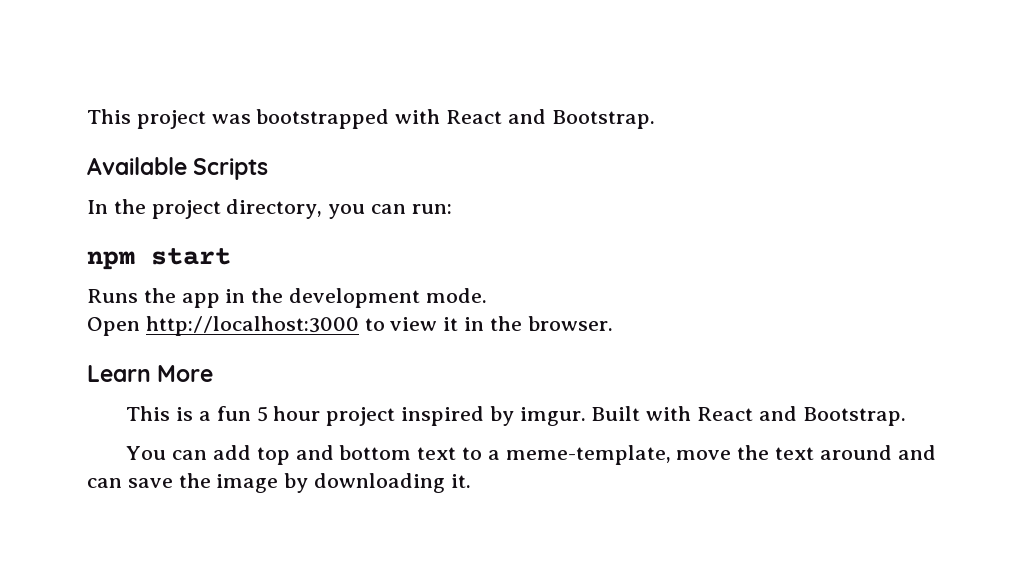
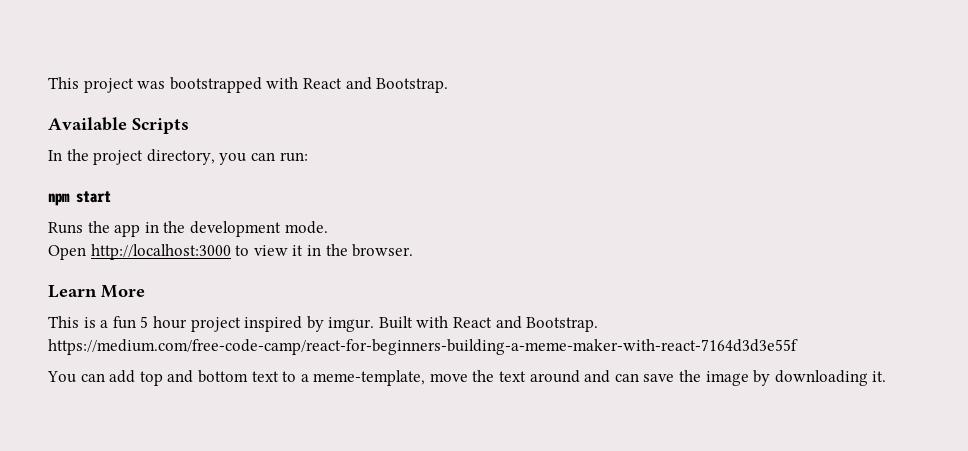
(906, 416) none -> [48,339,798,355] https://medium.com/free-code-camp/react-for-beginners-building-a-meme-maker-with-react-7164d3d3e55f

